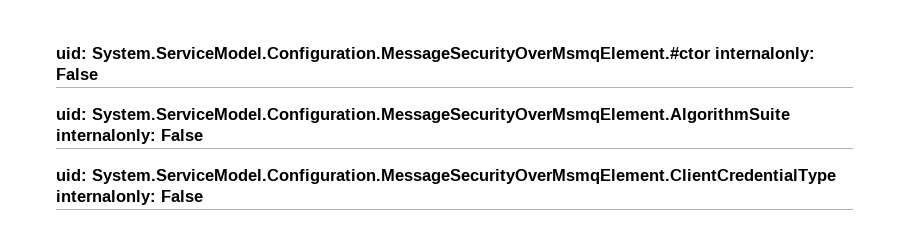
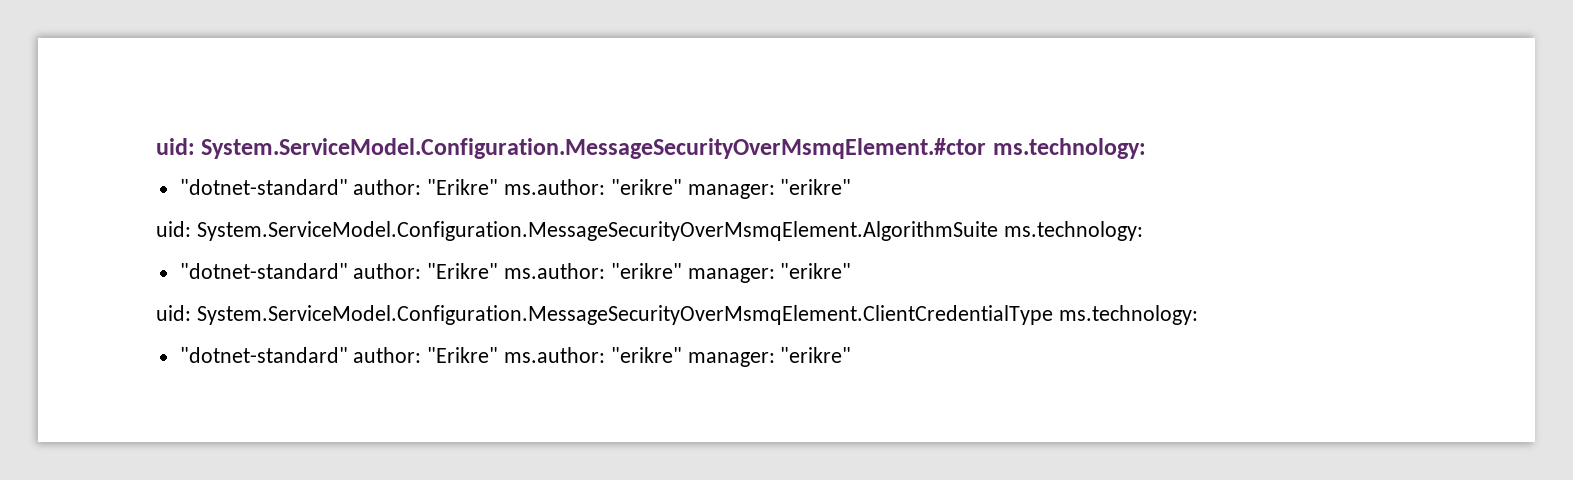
[715,47,815,62] [56,68,98,80] [56,108,790,123] [56,129,203,144] [56,169,836,184] [56,190,203,205] internalonly: False // uid: System.ServiceModel.Configuration.MessageSecurityOverMsmqElement.AlgorithmSuite internalonly: False // uid: System.ServiceModel.Configuration.MessageSecurityOverMsmqElement.ClientCredentialType internalonly: False -> [992,138,1146,159] [179,179,852,199] [156,221,1143,241] [179,263,852,283] [156,305,1198,325] [179,347,852,367] ms.technology: // "dotnet-standard" author: "Erikre" ms.author: "erikre" manager: "erikre" // uid: System.ServiceModel.Configuration.MessageSecurityOverMsmqElement.AlgorithmSuite ms.technology: // "dotnet-standard" author: "Erikre" ms.author: "erikre" manager: "erikre" // uid: System.ServiceModel.Configuration.MessageSecurityOverMsmqElement.ClientCredentialType ms.technology: // "dotnet-standard" author: "Erikre" ms.author: "erikre" manager: "erikre"

